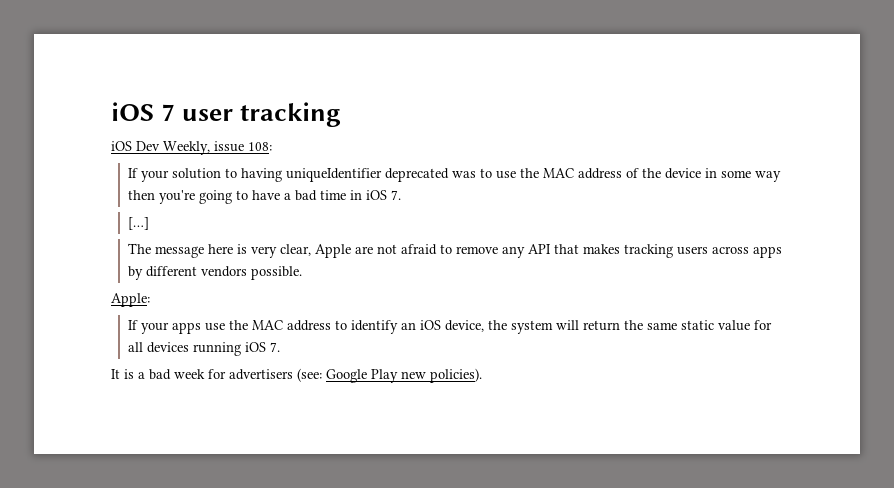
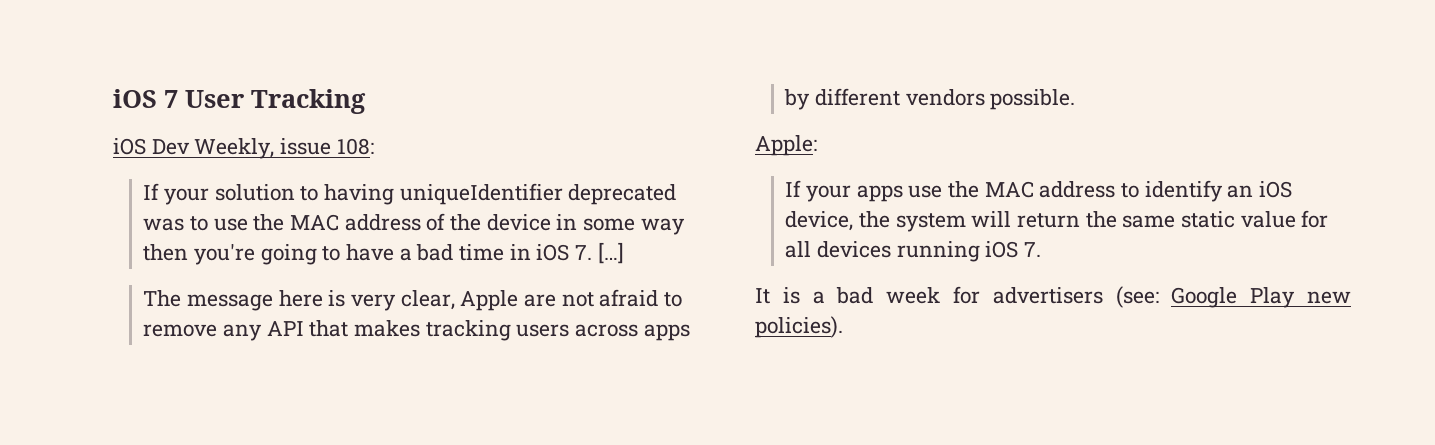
[182,102,342,127] user tracking -> [185,89,366,114] User Tracking
(402, 195) // -> (592, 252) none

